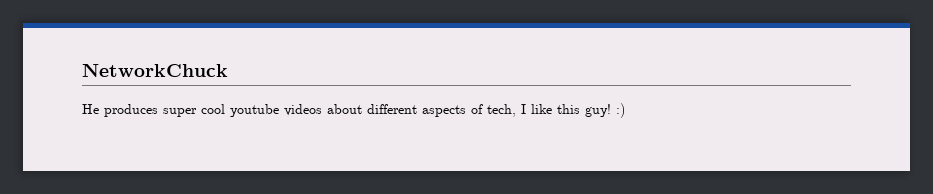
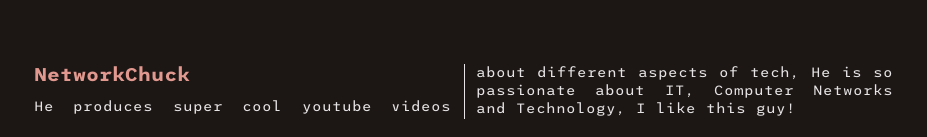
(516, 110) none -> [811,66,893,78] [476,84,893,98] [476,102,626,116] He is so passionate about IT, Computer Networks and Technology,
[616,103,625,118] :) -> (796, 109) none

